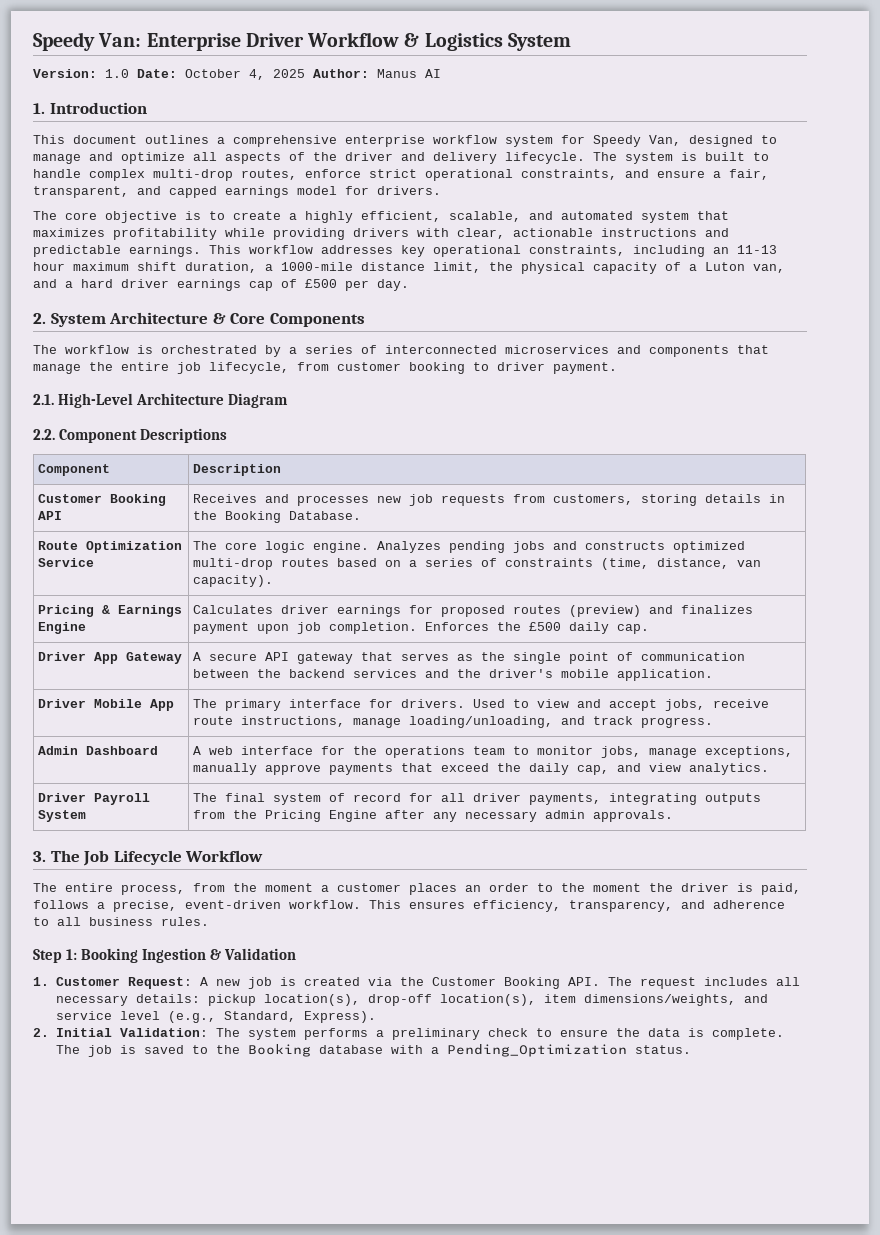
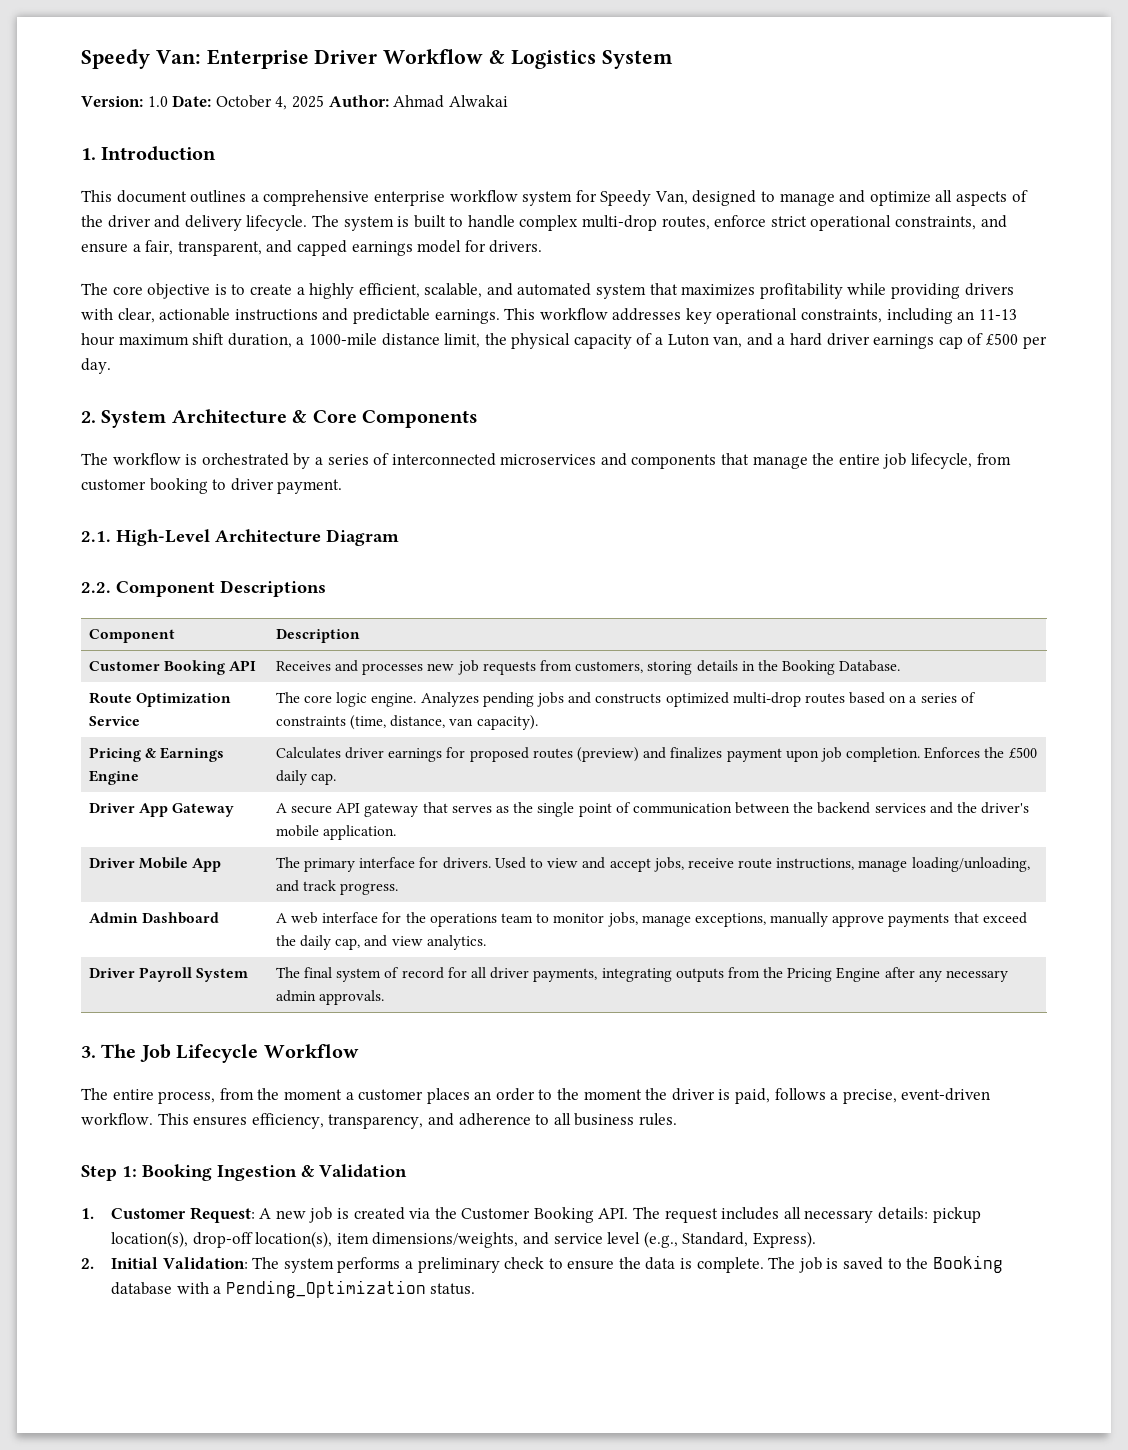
[377,69,441,78] Manus AI -> [393,95,508,108] Ahmad Alwakai

